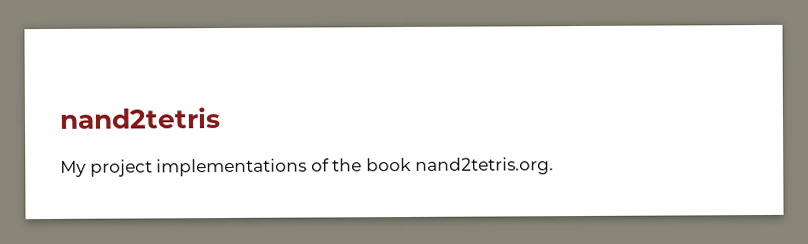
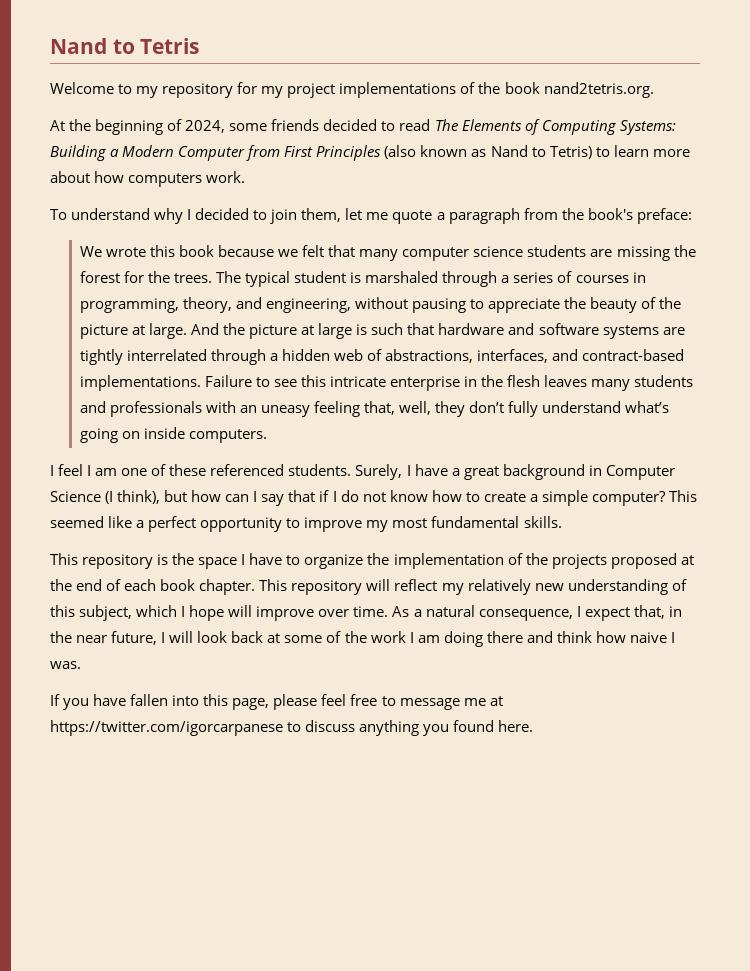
[59,107,221,129] [60,160,87,177] nand2tetris // My -> [50,38,200,54] [50,82,284,98] Nand to Tetris // Welcome to my repository for my
(554, 166) none -> [50,119,676,135] [50,145,690,161] [50,171,246,187] [50,208,692,224] [79,245,696,261] [79,271,646,287] [79,297,682,313] [79,323,685,339] [79,349,685,365] [79,375,694,391] [79,401,670,417] [79,427,268,443] [50,464,675,480] [50,490,697,506] [50,516,562,532] [50,553,694,569] [50,579,687,595] [50,605,682,621] [50,631,675,647] [50,661,81,669] [50,694,503,710] [50,720,534,736] // At the beginning of 2024, some friends decided to read The Elements of Computing Systems: Building a Modern Computer from First Principles (also known as Nand to Tetris) to learn more about how computers work. // To understand why I decided to join them, let me quote a paragraph from the book's preface: // We wrote this book because we felt that many computer science students are missing the forest for the trees. The typical student is marshaled through a series of courses in programming, theory, and engineering, without pausing to appreciate the beauty of the picture at large. And the picture at large is such that hardware and software systems are tightly interrelated through a hidden web of abstractions, interfaces, and contract-based implementations. Failure to see this intricate enterprise in the flesh leaves many students and professionals with an uneasy feeling that, well, they don’t fully understand what’s going on inside computers. // I feel I am one of these referenced students. Surely, I have a great background in Computer Science (I think), but how can I say that if I do not know how to create a simple computer? This seemed like a perfect opportunity to improve my most fundamental skills. // This repository is the space I have to organize the implementation of the projects proposed at the end of each book chapter. This repository will reflect my relatively new understanding of this subject, which I hope will improve over time. As a natural consequence, I expect that, in the near future, I will look back at some of the work I am doing there and think how naive I was. // If you have fallen into this page, please feel free to message me at https://twitter.com/igorcarpanese to discuss anything you found here.

